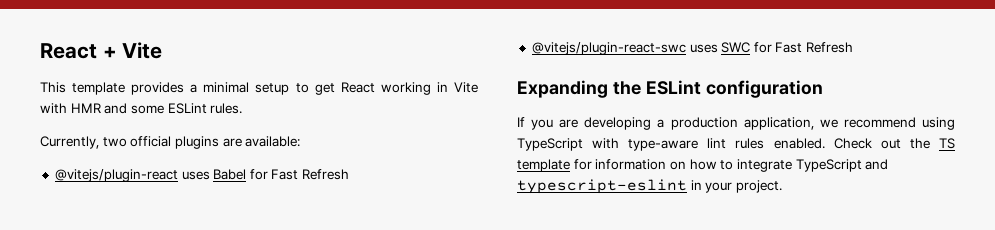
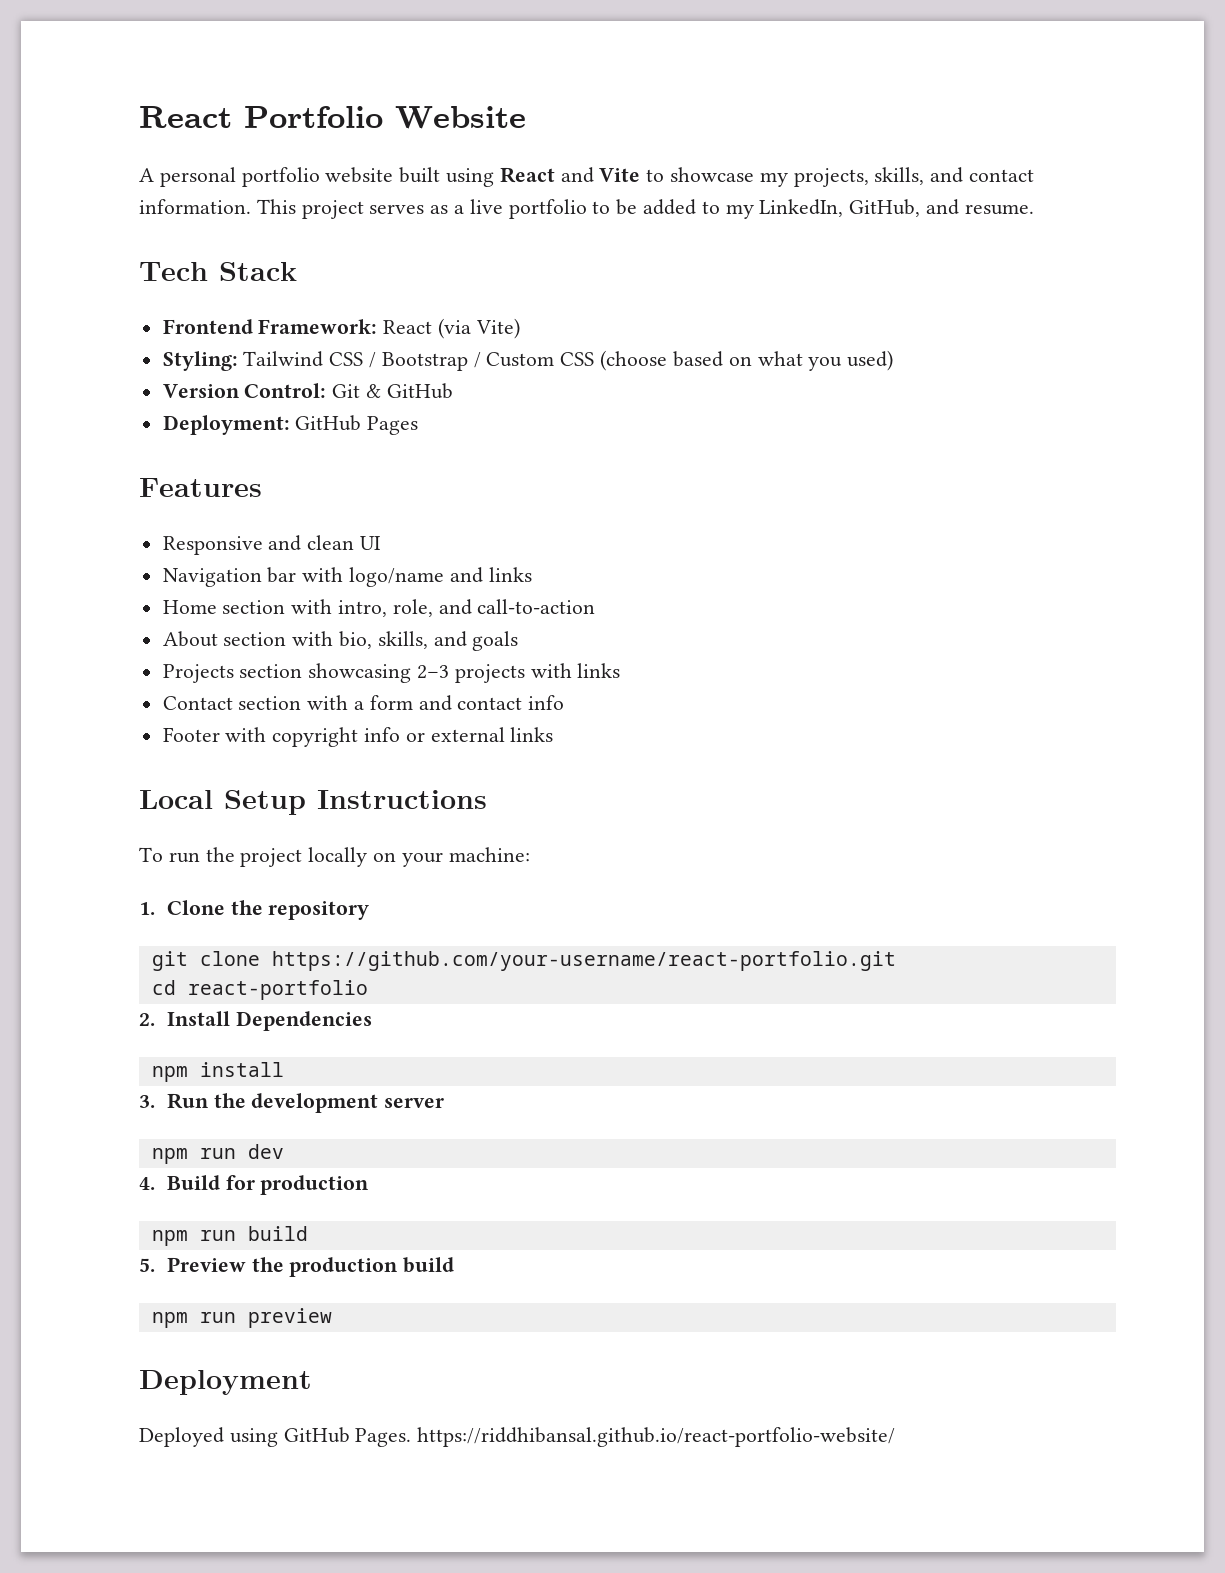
[40,42,163,59] [40,82,478,95] [40,103,243,114] [40,136,301,149] [54,169,350,182] [531,42,854,55] [517,80,823,98] [517,117,955,130] [517,138,955,151] [517,159,889,172] [517,179,782,194] React + Vite // This template provides a minimal setup to get React working in Vite with HMR and some ESLint rules. // Currently, two official plugins are available: // @vitejs/plugin-react uses Babel for Fast Refresh // @vitejs/plugin-react-swc uses SWC for Fast Refresh // Expanding the ESLint configuration // If you are developing a production application, we recommend using TypeScript with type-aware lint rules enabled. Check out the TS template for information on how to integrate TypeScript and typescript-eslint in your project. -> [139,106,526,129] [139,167,1035,187] [139,199,1034,219] [139,262,297,281] [162,318,520,339] [162,350,894,371] [162,383,453,399] [162,415,419,435] [139,478,262,497] [162,535,382,555] [162,567,532,587] [162,599,596,617] [162,631,519,651] [162,663,621,683] [162,695,565,711] [162,727,554,747] [139,790,487,815] [139,847,530,867] [139,900,370,920] [151,951,896,971] [151,980,368,1000] [139,1011,372,1031] [151,1062,284,1082] [139,1093,445,1113] [151,1144,284,1164] [139,1175,370,1195] [151,1226,308,1246] [139,1257,455,1277] [151,1308,332,1328] [139,1370,312,1395] [139,1427,896,1447] React Portfolio Website // A personal portfolio website built using React and Vite to showcase my projects, skills, and contact information. This project serves as a live portfolio to be added to my LinkedIn, GitHub, and resume. // Tech Stack // Frontend Framework: React (via Vite) // Styling: Tailwind CSS / Bootstrap / Custom CSS (choose based on what you used) // Version Control: Git & GitHub // Deployment: GitHub Pages // Features // Responsive and clean UI // Navigation bar with logo/name and links // Home section with intro, role, and call-to-action // About section with bio, skills, and goals // Projects section showcasing 2–3 projects with links // Contact section with a form and contact info // Footer with copyright info or external links // Local Setup Instructions // To run the project locally on your machine: // 1. Clone the repository // git clone https://github.com/your-username/react-portfolio.git // cd react-portfolio // 2. Install Dependencies // npm install // 3. Run the development server // npm run dev // 4. Build for production // npm run build // 5. Preview the production build // npm run preview // Deployment // Deployed using GitHub Pages. https://riddhibansal.github.io/react-portfolio-website/

